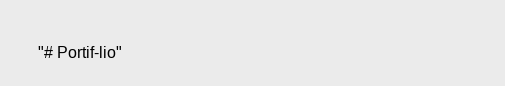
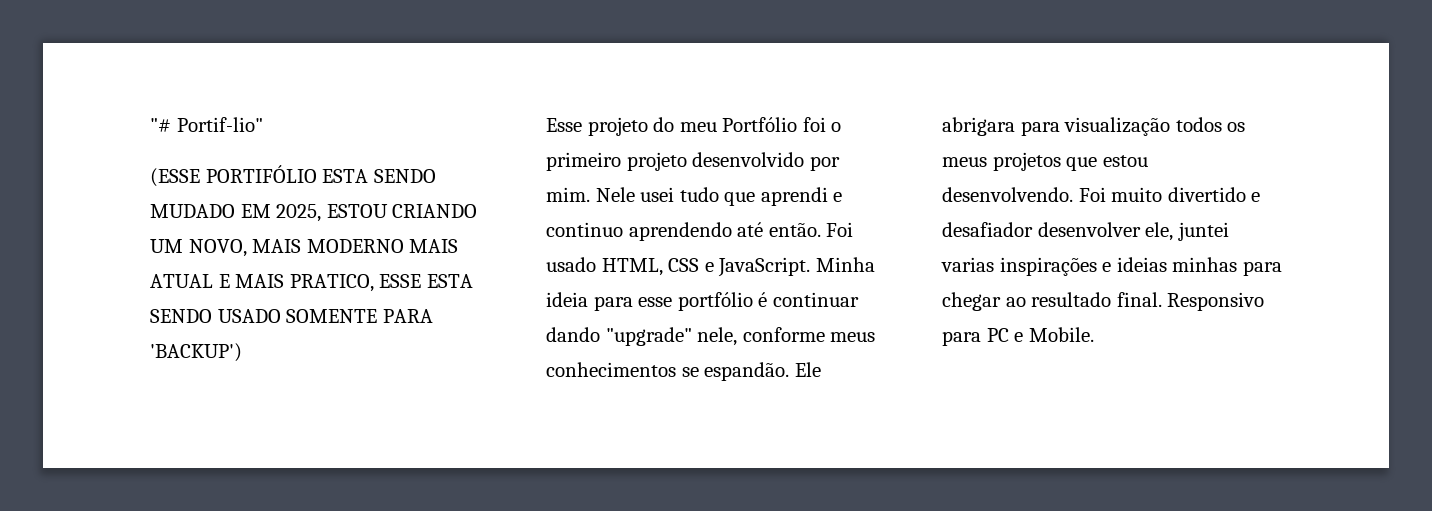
(123, 52) none -> [150,165,436,187] [150,204,478,222] [150,239,459,257] [150,274,473,292] [150,309,433,323] [150,343,242,362] [546,117,842,136] [546,152,840,171] [546,187,843,206] [546,222,854,241] [546,257,875,277] [546,292,859,311] [546,327,876,346] [546,362,821,381] [942,117,1246,136] [942,152,1148,171] [942,187,1261,202] [942,222,1229,241] [941,257,1282,276] [942,292,1265,311] [942,327,1094,346] // (ESSE PORTIFÓLIO ESTA SENDO MUDADO EM 2025, ESTOU CRIANDO UM NOVO, MAIS MODERNO MAIS ATUAL E MAIS PRATICO, ESSE ESTA SENDO USADO SOMENTE PARA 'BACKUP') // Esse projeto do meu Portfólio foi o primeiro projeto desenvolvido por mim. Nele usei tudo que aprendi e continuo aprendendo até então. Foi usado HTML, CSS e JavaScript. Minha ideia para esse portfólio é continuar dando "upgrade" nele, conforme meus conhecimentos se espandão. Ele abrigara para visualização todos os meus projetos que estou desenvolvendo. Foi muito divertido e desafiador desenvolver ele, juntei varias inspirações e ideias minhas para chegar ao resultado final. Responsivo para PC e Mobile.

